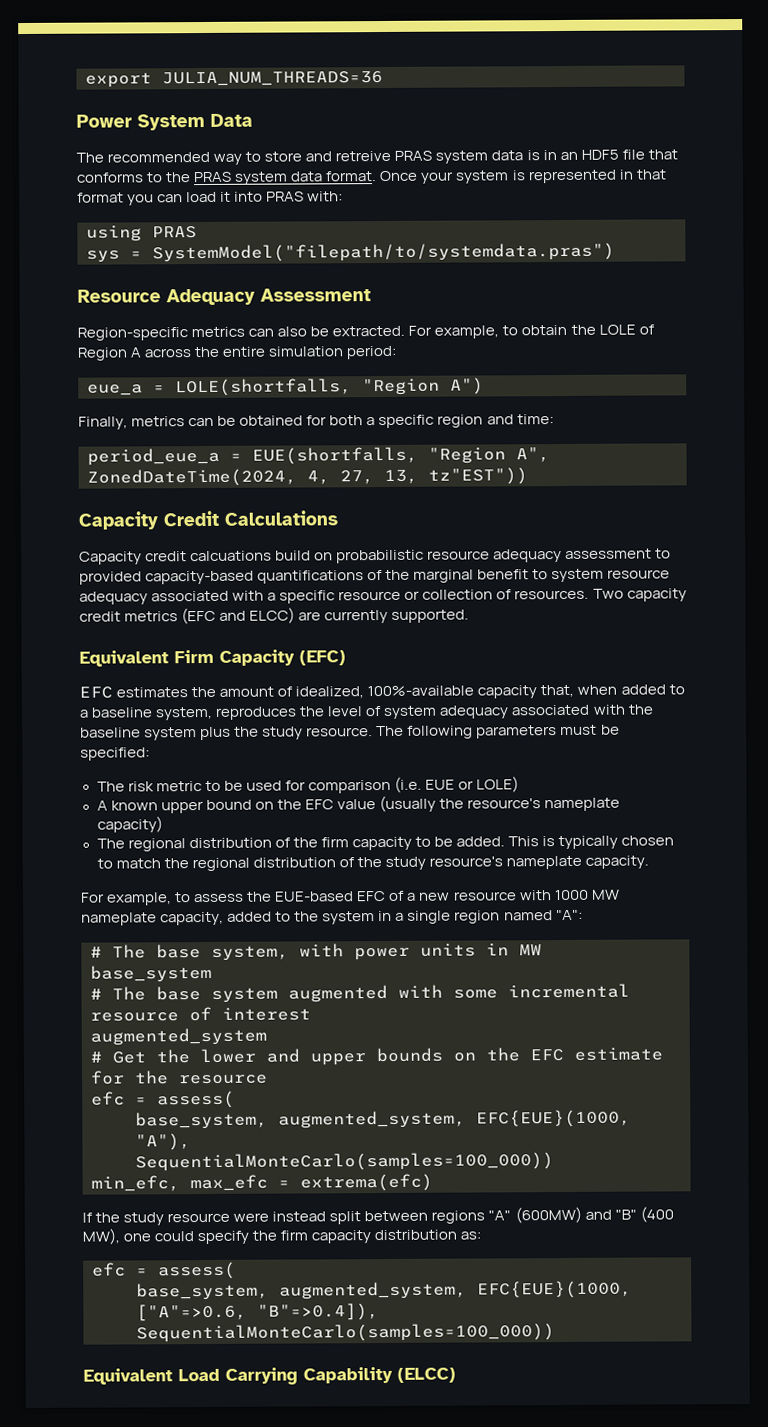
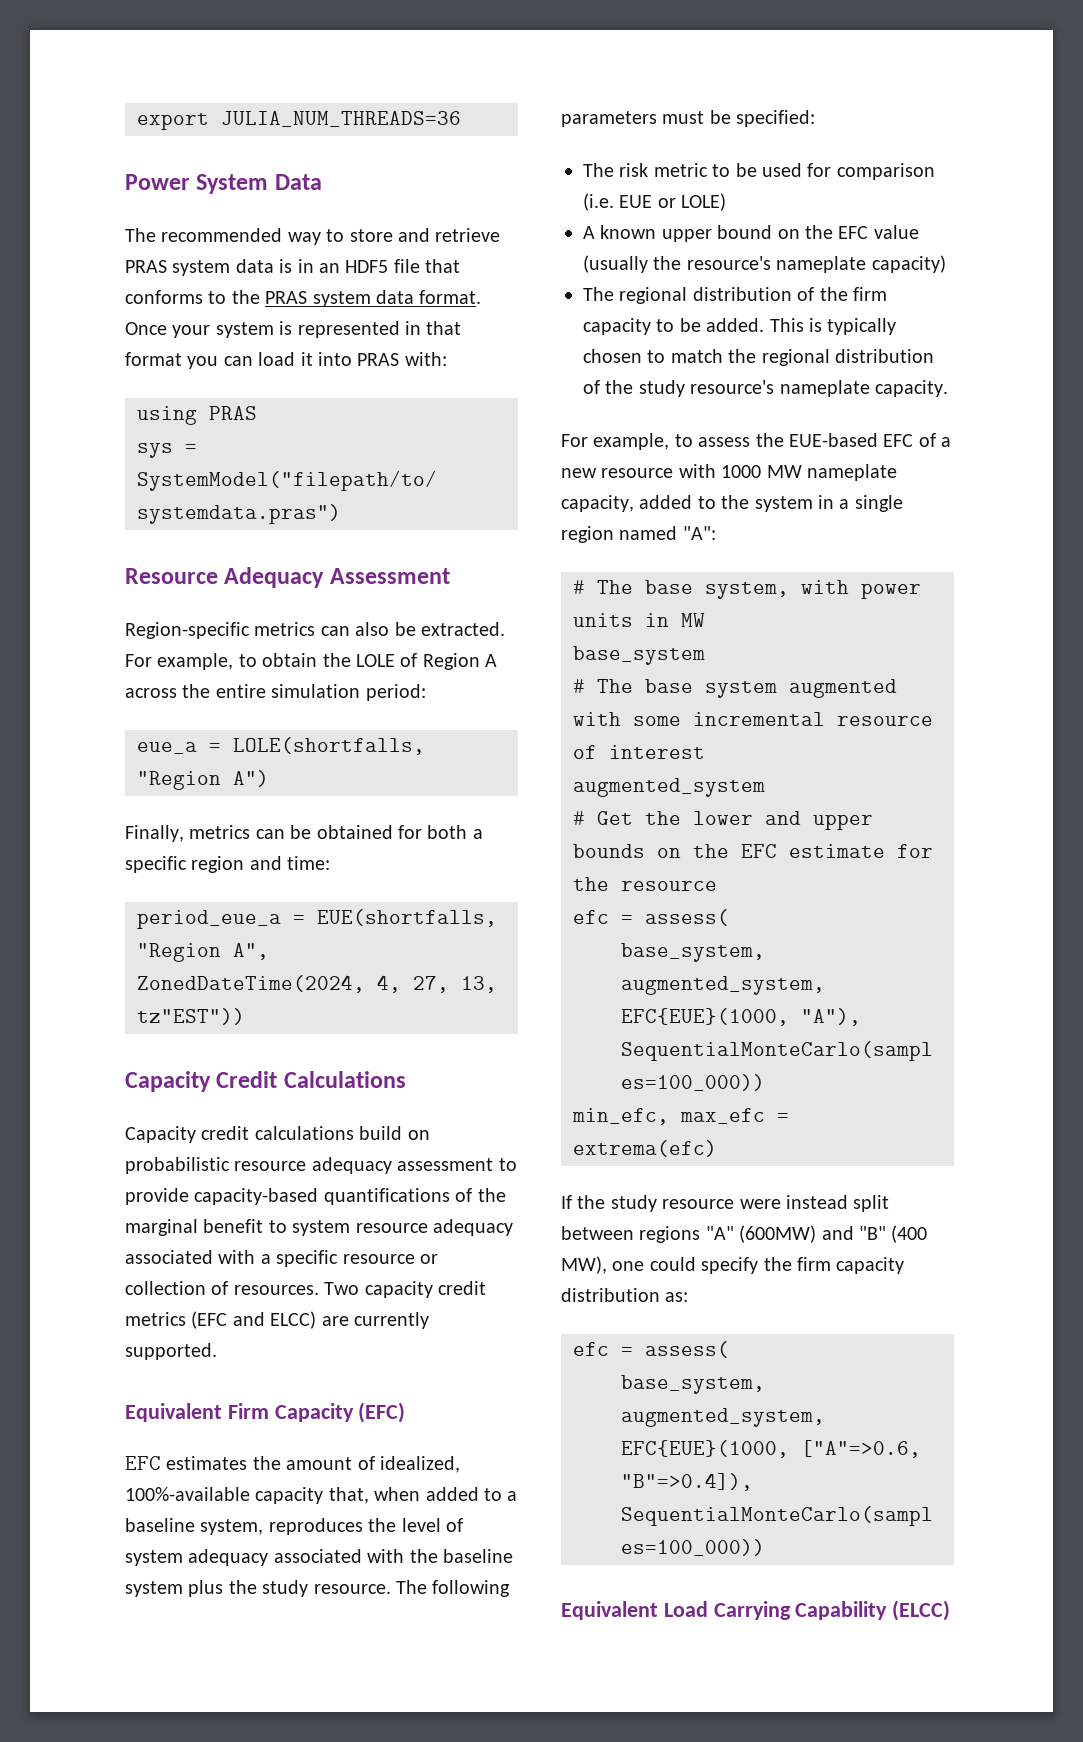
[335,150,392,162] retreive -> [435,228,501,242] retrieve
[190,550,273,562] calcuations -> [254,1126,354,1140] calculations
[79,571,142,585] provided -> [125,1188,189,1205] provide

